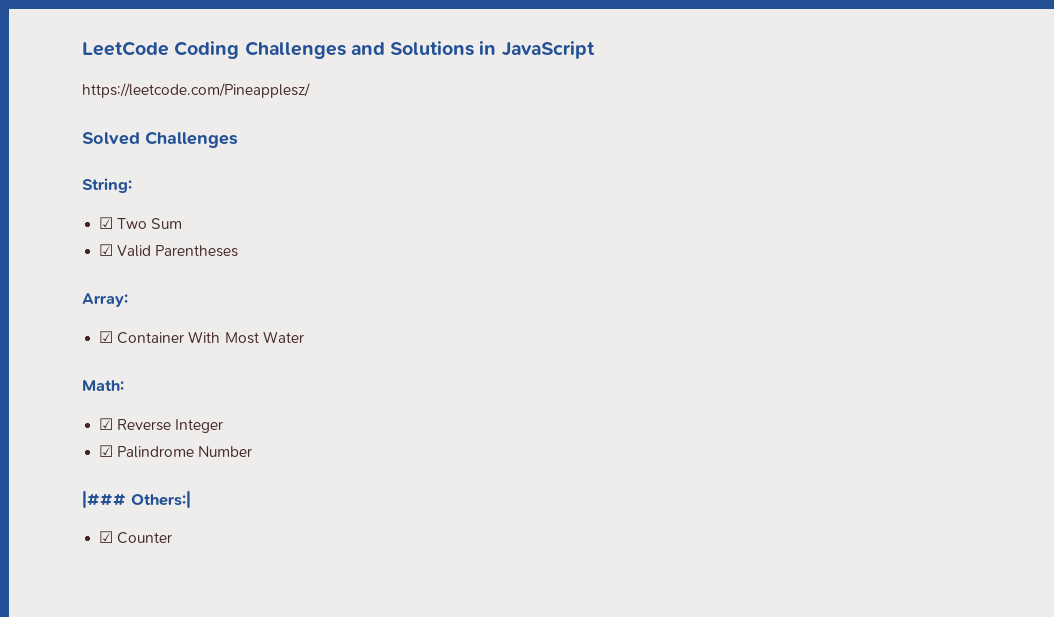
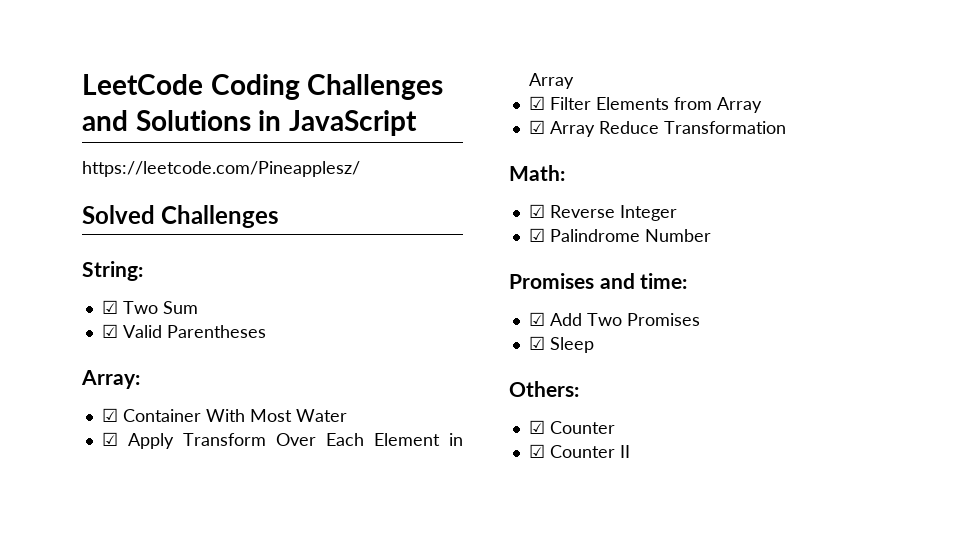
(304, 337) none -> [101,432,463,449] [528,73,574,89] [528,96,762,113] [528,120,786,137] // ☑ Apply Transform Over Each Element in Array // ☑ Filter Elements from Array // ☑ Array Reduce Transformation
[82,490,191,508] [99,531,173,544] |### Others:| // ☑ Counter -> [509,273,688,289] [528,312,700,326] [528,336,594,353] [509,381,579,397] [528,420,615,434] [528,444,630,458] Promises and time: // ☑ Add Two Promises // ☑ Sleep // Others: // ☑ Counter // ☑ Counter II

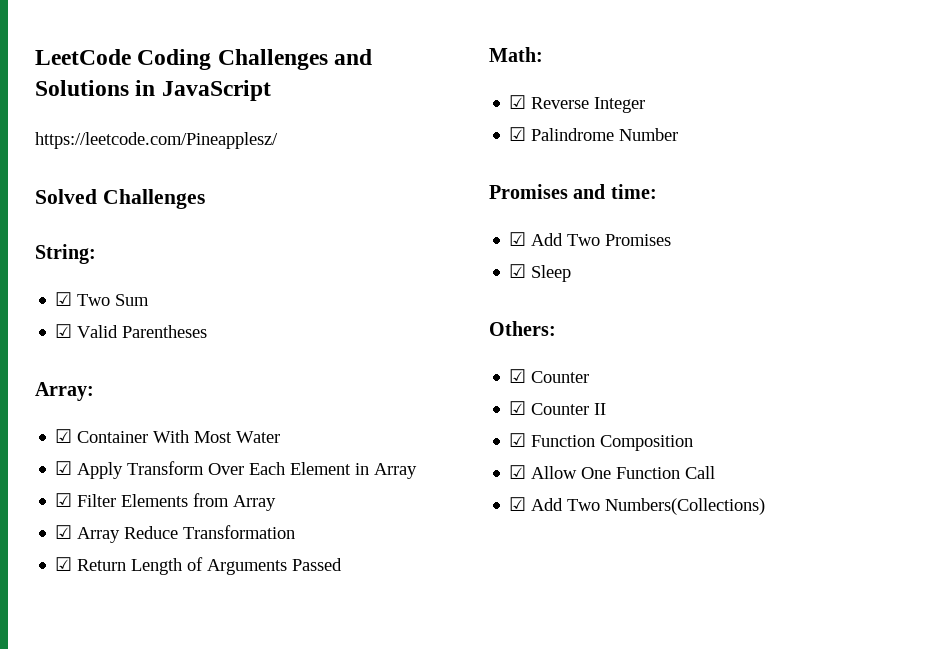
(786, 127) none -> [55,557,343,575] // ☑ Return Length of Arguments Passed
(630, 451) none -> [509,433,694,451] [509,465,716,479] [509,497,766,515] // ☑ Function Composition // ☑ Allow One Function Call // ☑ Add Two Numbers(Collections)

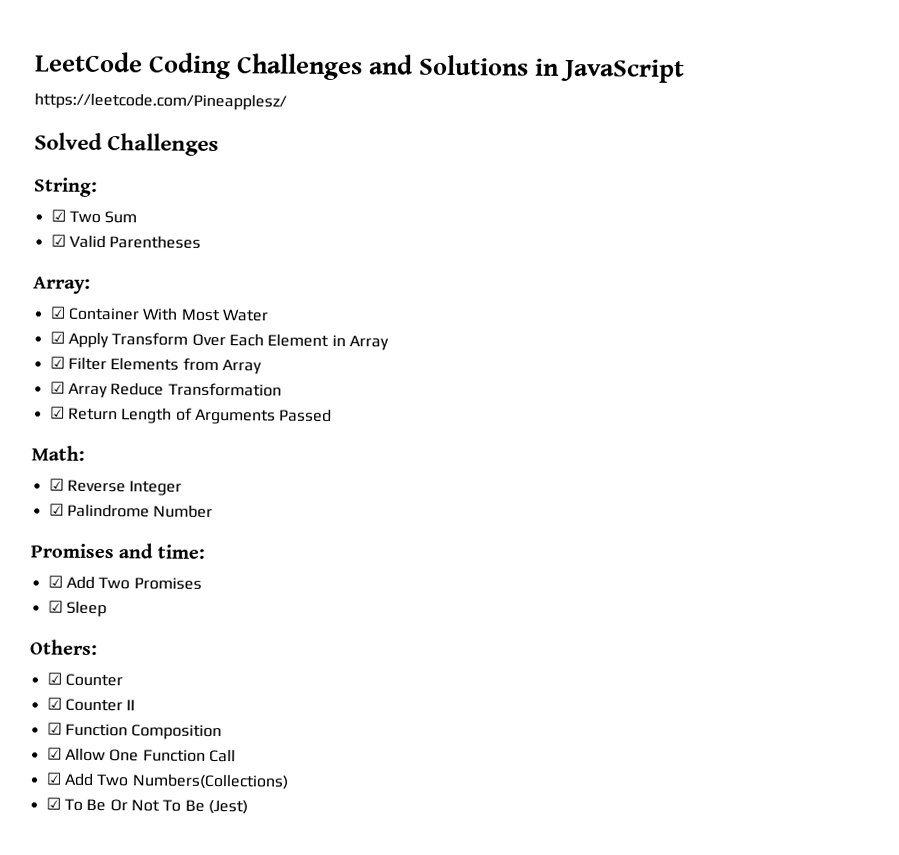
(766, 506) none -> [45,797,248,815] // ☑ To Be Or Not To Be (Jest)

